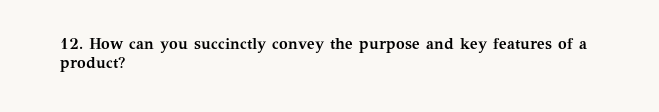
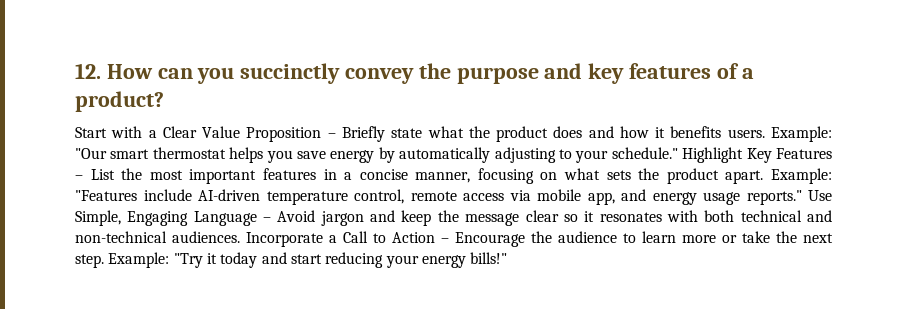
(125, 64) none -> [75,126,833,142] [75,147,832,163] [75,168,833,184] [75,189,832,205] [75,210,833,226] [75,231,833,247] [75,252,508,268] // Start with a Clear Value Proposition – Briefly state what the product does and how it benefits users. Example: "Our smart thermostat helps you save energy by automatically adjusting to your schedule." Highlight Key Features – List the most important features in a concise manner, focusing on what sets the product apart. Example: "Features include AI-driven temperature control, remote access via mobile app, and energy usage reports." Use Simple, Engaging Language – Avoid jargon and keep the message clear so it resonates with both technical and non-technical audiences. Incorporate a Call to Action – Encourage the audience to learn more or take the next step. Example: "Try it today and start reducing your energy bills!"

